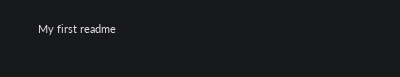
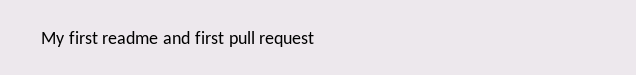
(116, 28) none -> [163,31,315,47] and first pull request

